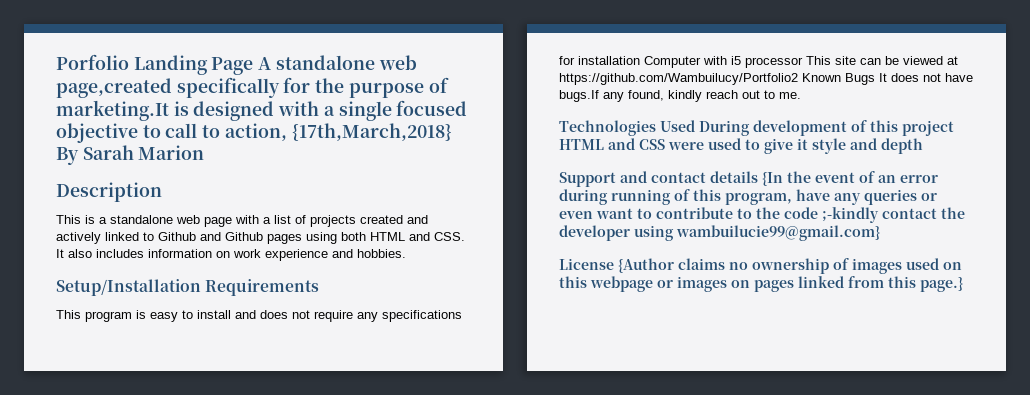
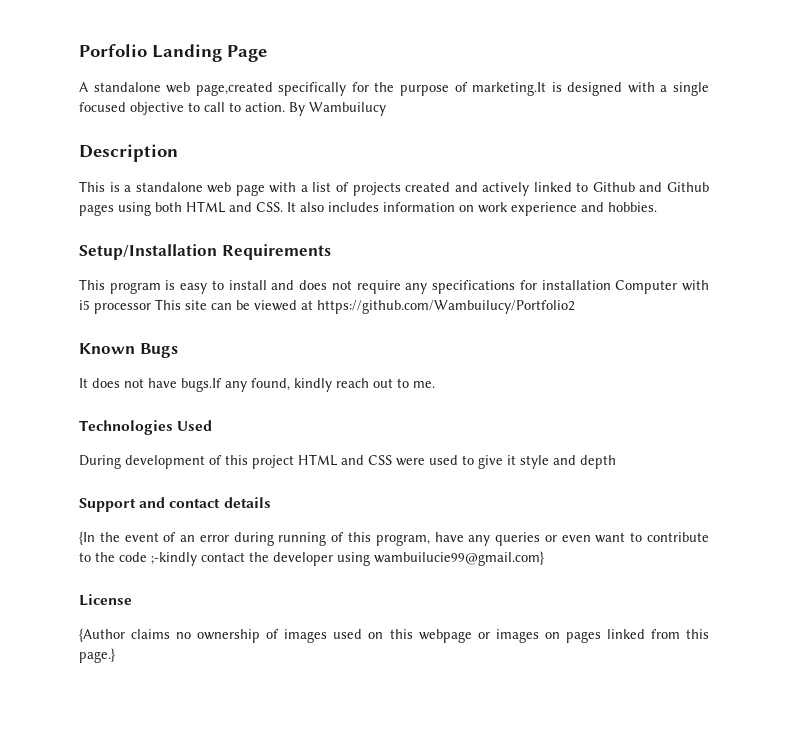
(254, 66) none -> (267, 53) //
[224,123,452,141] [56,145,205,165] action, {17th,March,2018} By Sarah Marion -> [245,102,386,116] action. By Wambuilucy
(798, 79) none -> (575, 307) //
(875, 79) none -> (178, 350) //
(695, 126) none -> (213, 425) //
(758, 177) none -> (271, 502) //
(614, 264) none -> (132, 600) //

